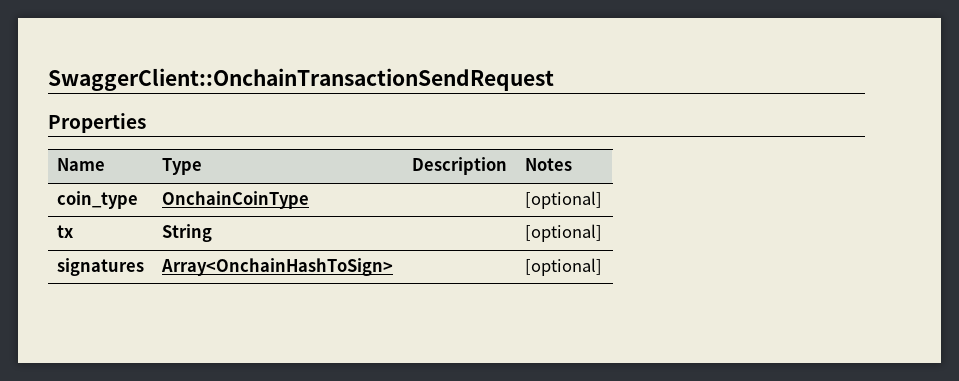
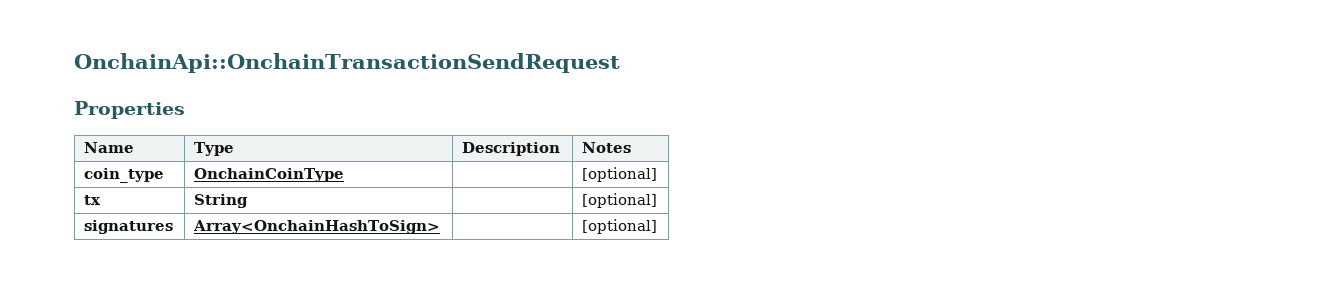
[48,68,554,91] SwaggerClient::OnchainTransactionSendRequest -> [74,53,620,73] OnchainApi::OnchainTransactionSendRequest

